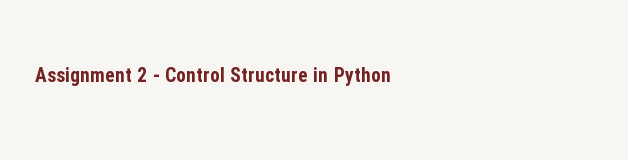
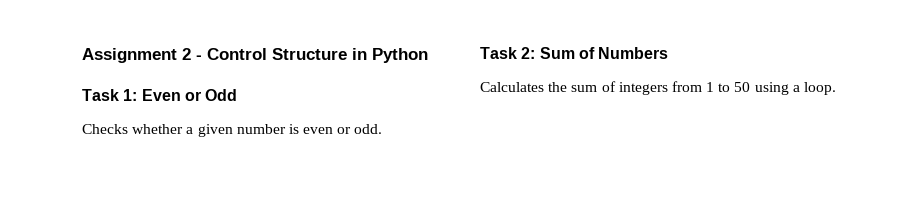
(391, 76) none -> [82,89,238,101] [82,124,383,137] [480,47,669,59] [480,81,837,95] // Task 1: Even or Odd // Checks whether a given number is even or odd. // Task 2: Sum of Numbers // Calculates the sum of integers from 1 to 50 using a loop.

